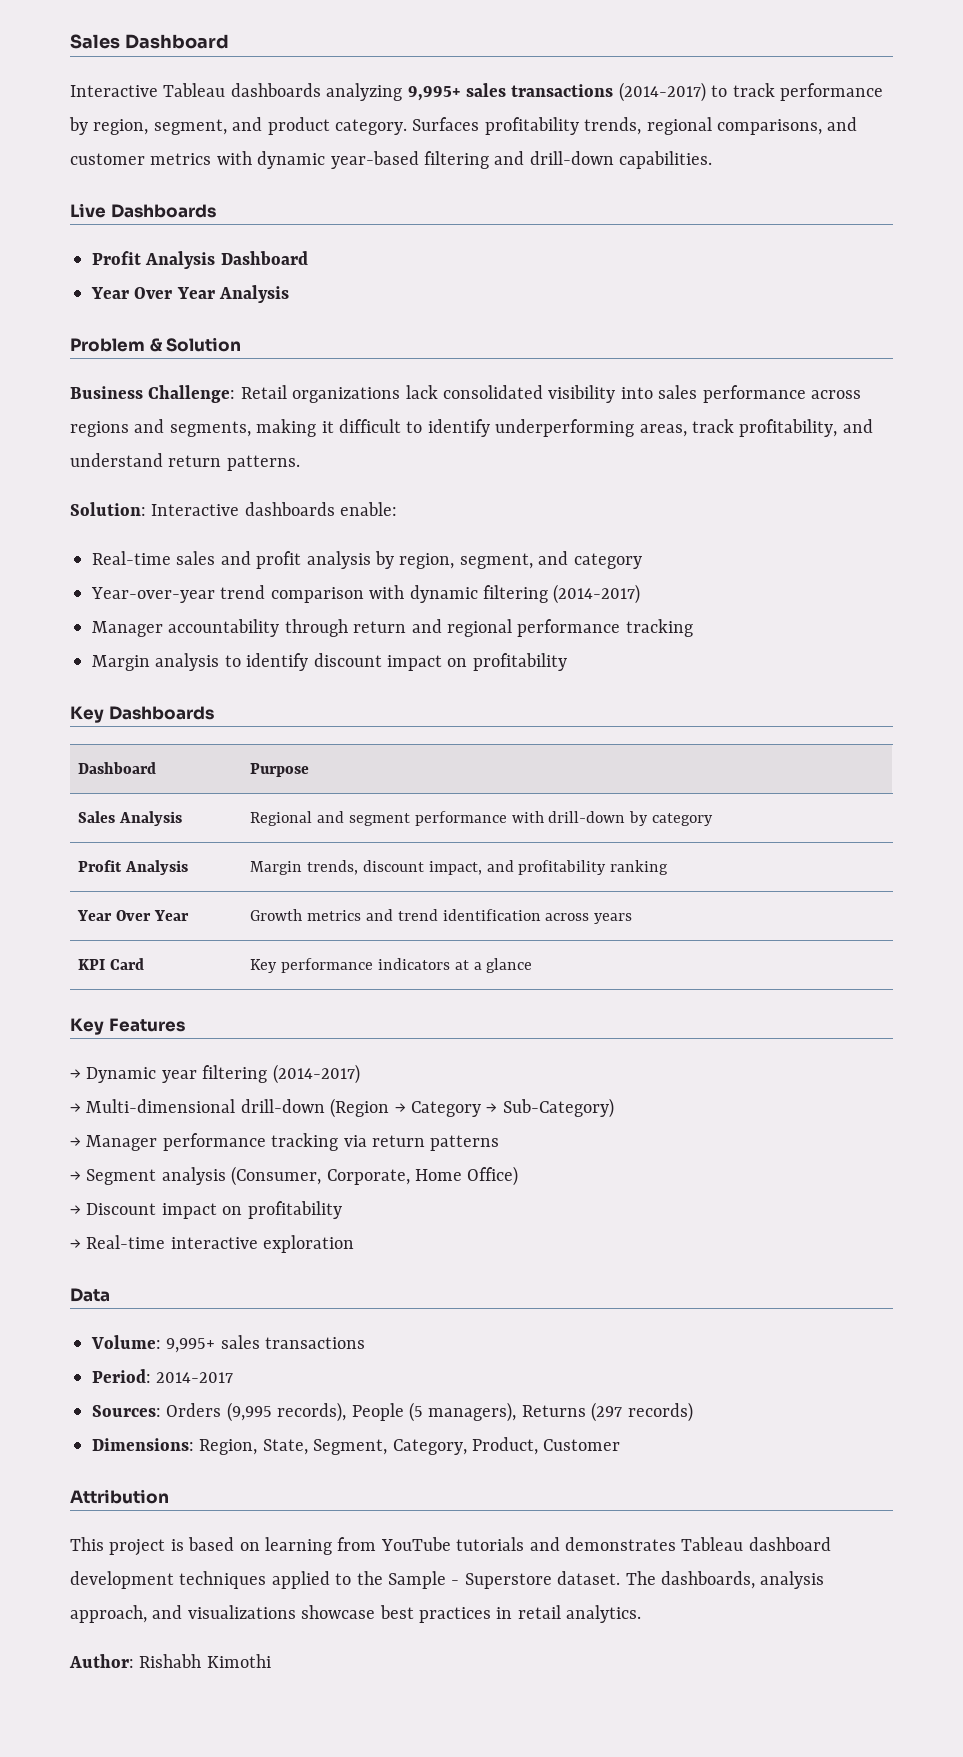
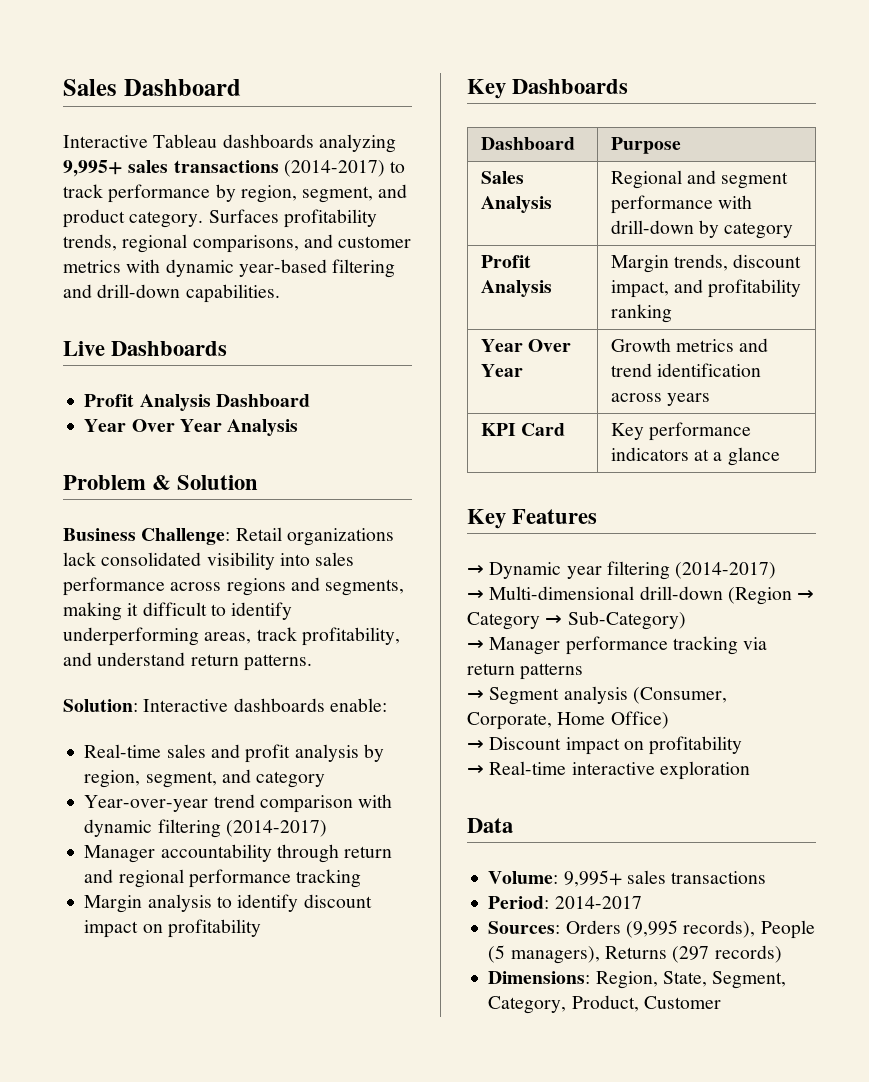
[70,1489,169,1504] [70,1537,831,1556] [70,1571,825,1589] [70,1605,642,1623] [69,1654,271,1668] // Attribution // This project is based on learning from YouTube tutorials and demonstrates Tableau dashboard development techniques applied to the Sample - Superstore dataset. The dashboards, analysis approach, and visualizations showcase best practices in retail analytics. // Author: Rishabh Kimothi -> (721, 1002) none

